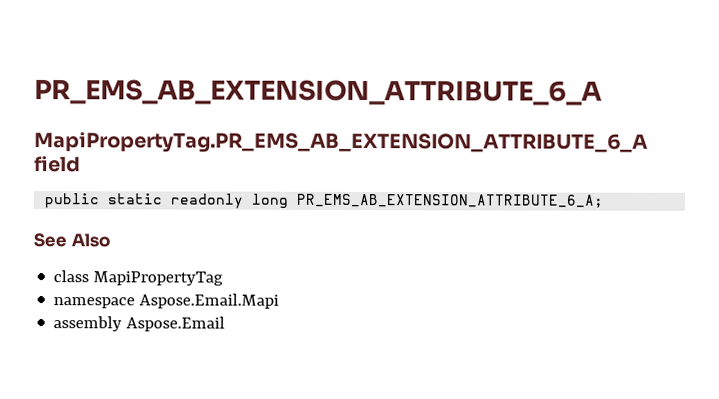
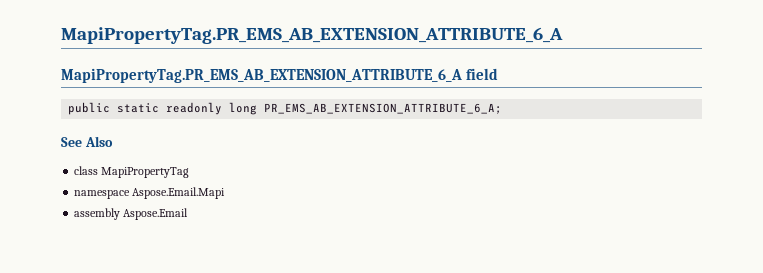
[34,79,602,106] PR_EMS_AB_EXTENSION_ATTRIBUTE_6_A -> [61,27,563,44] MapiPropertyTag.PR_EMS_AB_EXTENSION_ATTRIBUTE_6_A

